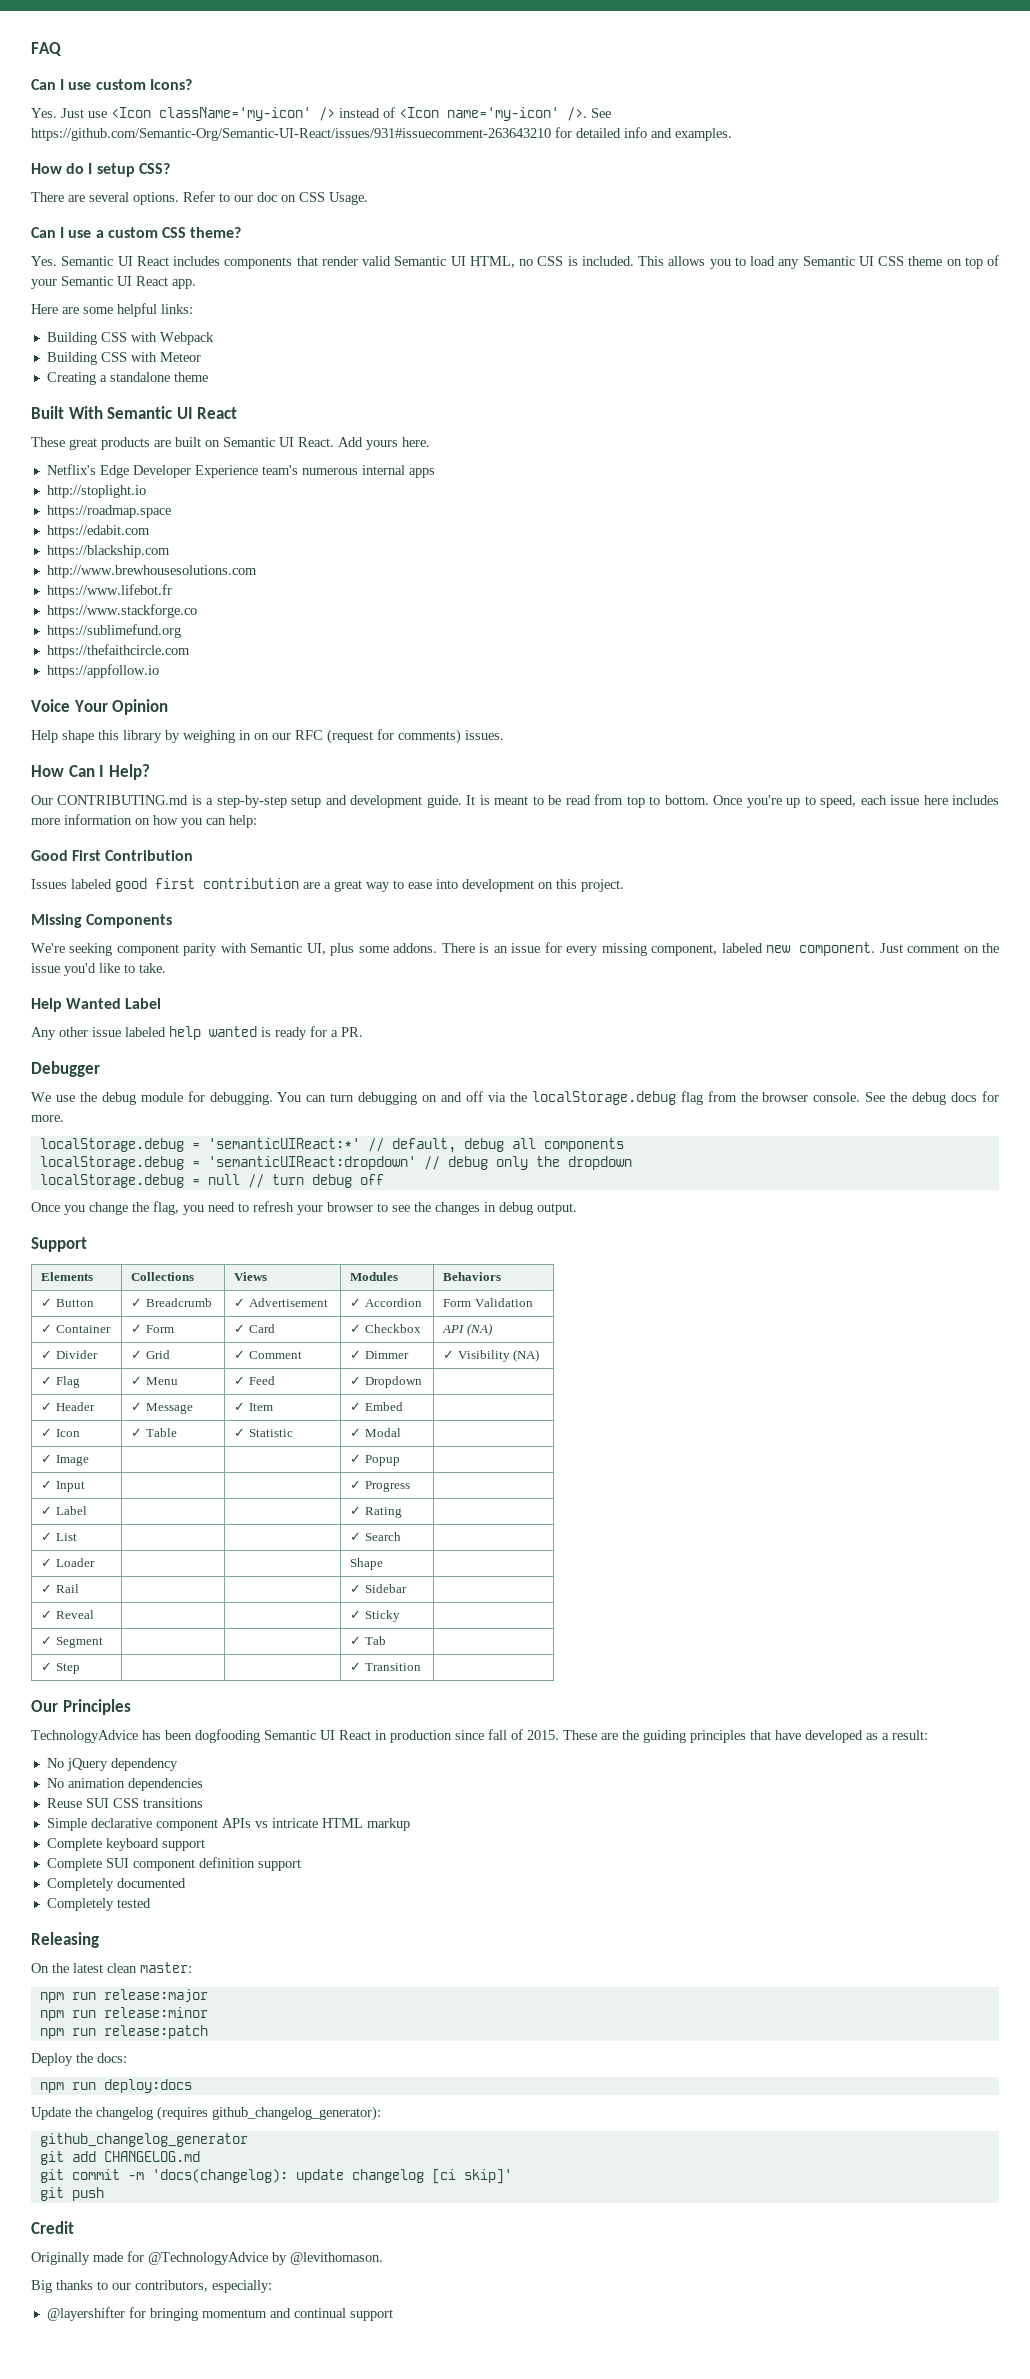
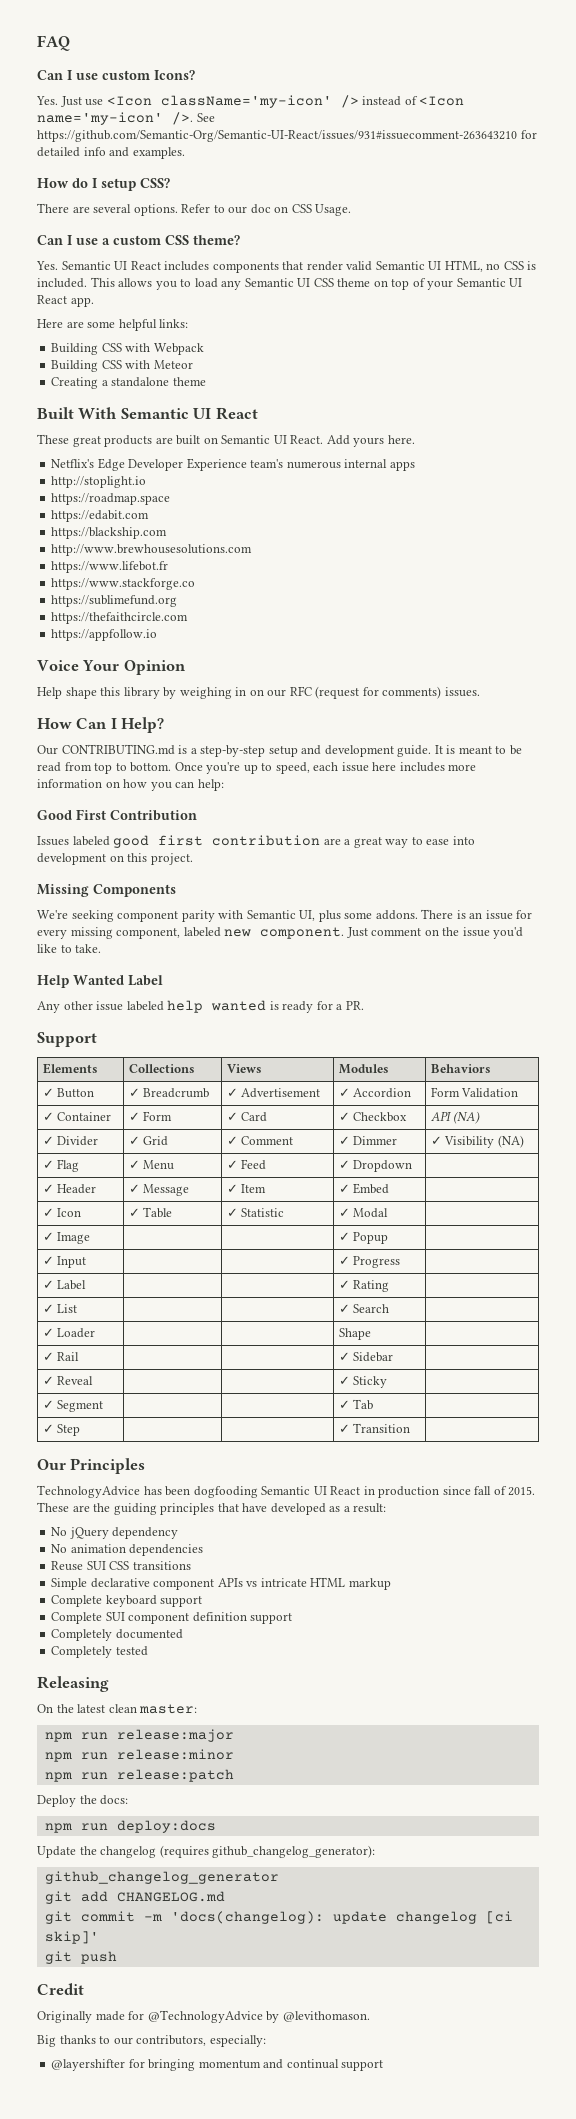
[31,1061,100,1077] [31,1091,999,1105] [31,1115,64,1122] [39,1138,624,1153] [39,1156,632,1170] [39,1174,384,1188] [31,1201,577,1215] // Debugger // We use the debug module for debugging. You can turn debugging on and off via the localStorage.debug flag from the browser console. See the debug docs for more. // localStorage.debug = 'semanticUIReact:*' // default, debug all components // localStorage.debug = 'semanticUIReact:dropdown' // debug only the dropdown // localStorage.debug = null // turn debug off // Once you change the flag, you need to refresh your browser to see the changes in debug output. -> (364, 1005) none

